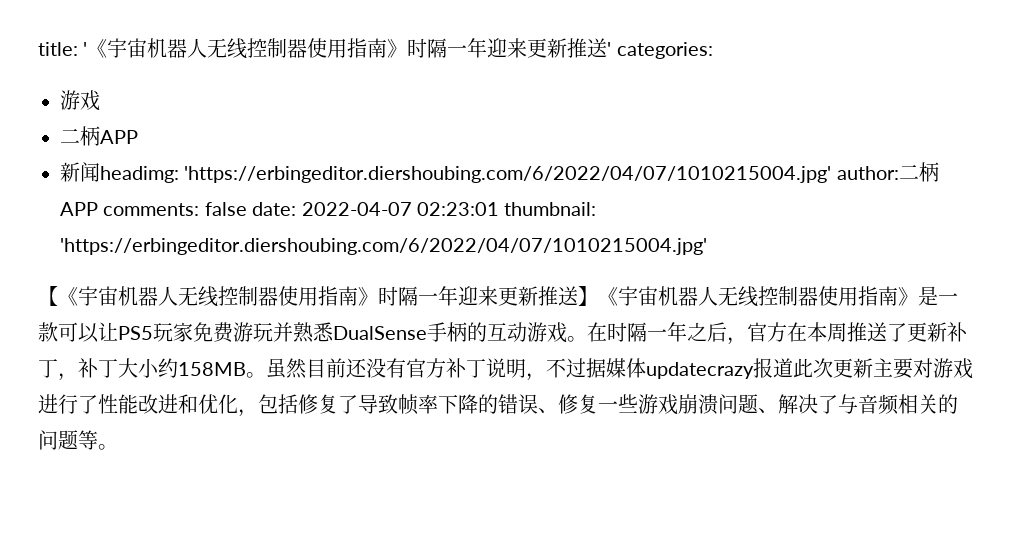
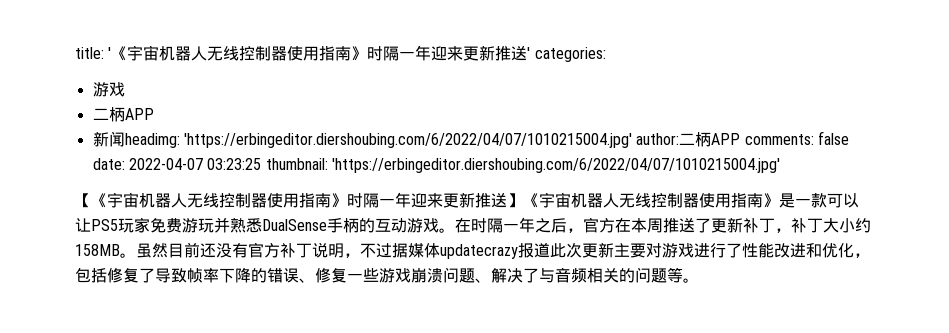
[417,202,499,216] 02:23:01 -> [207,158,262,170] 03:23:25

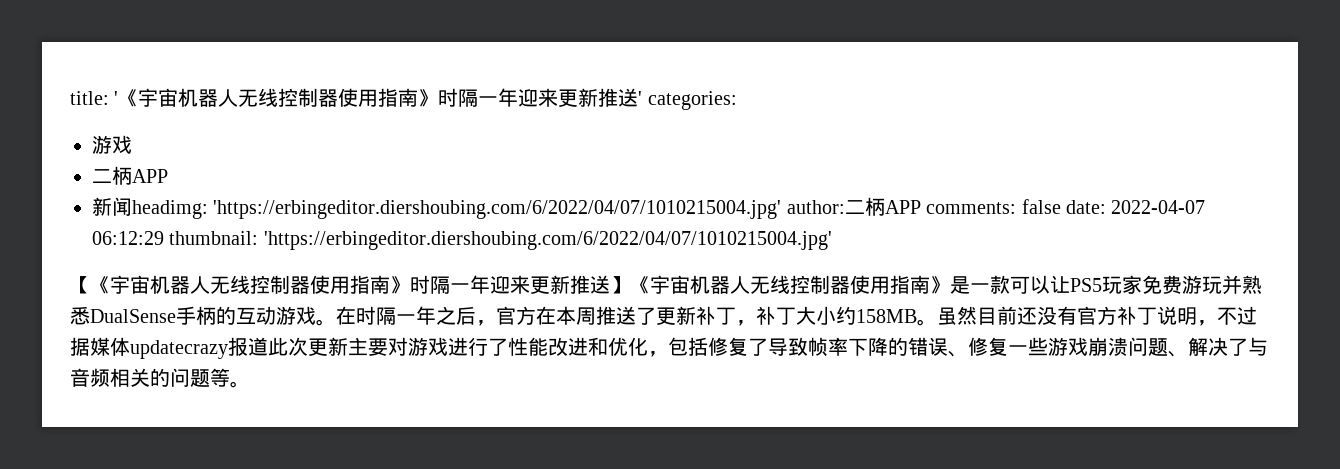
[207,158,262,170] 03:23:25 -> [92,231,164,245] 06:12:29

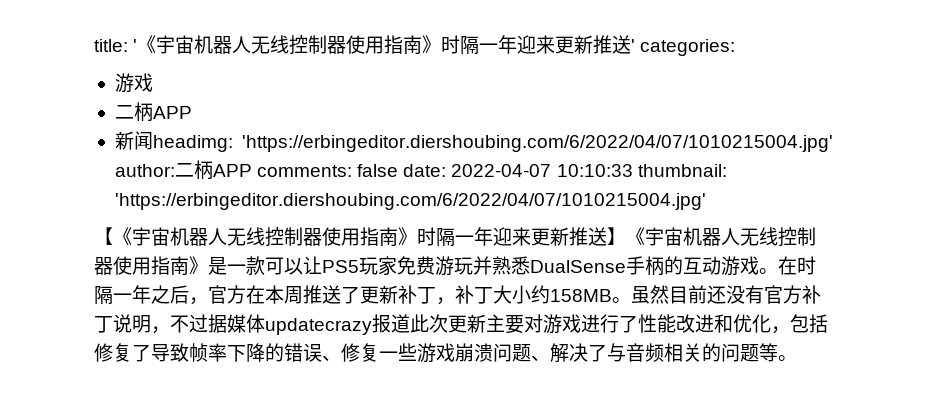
[92,231,164,245] 06:12:29 -> [556,164,633,177] 10:10:33

